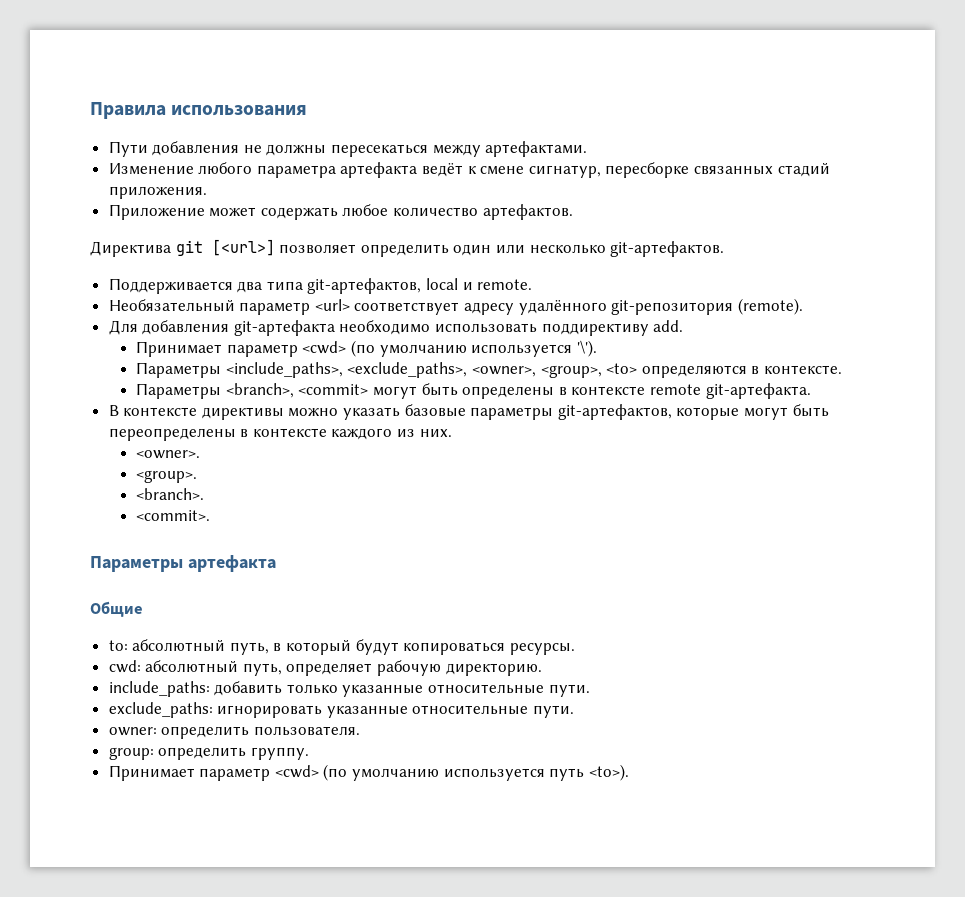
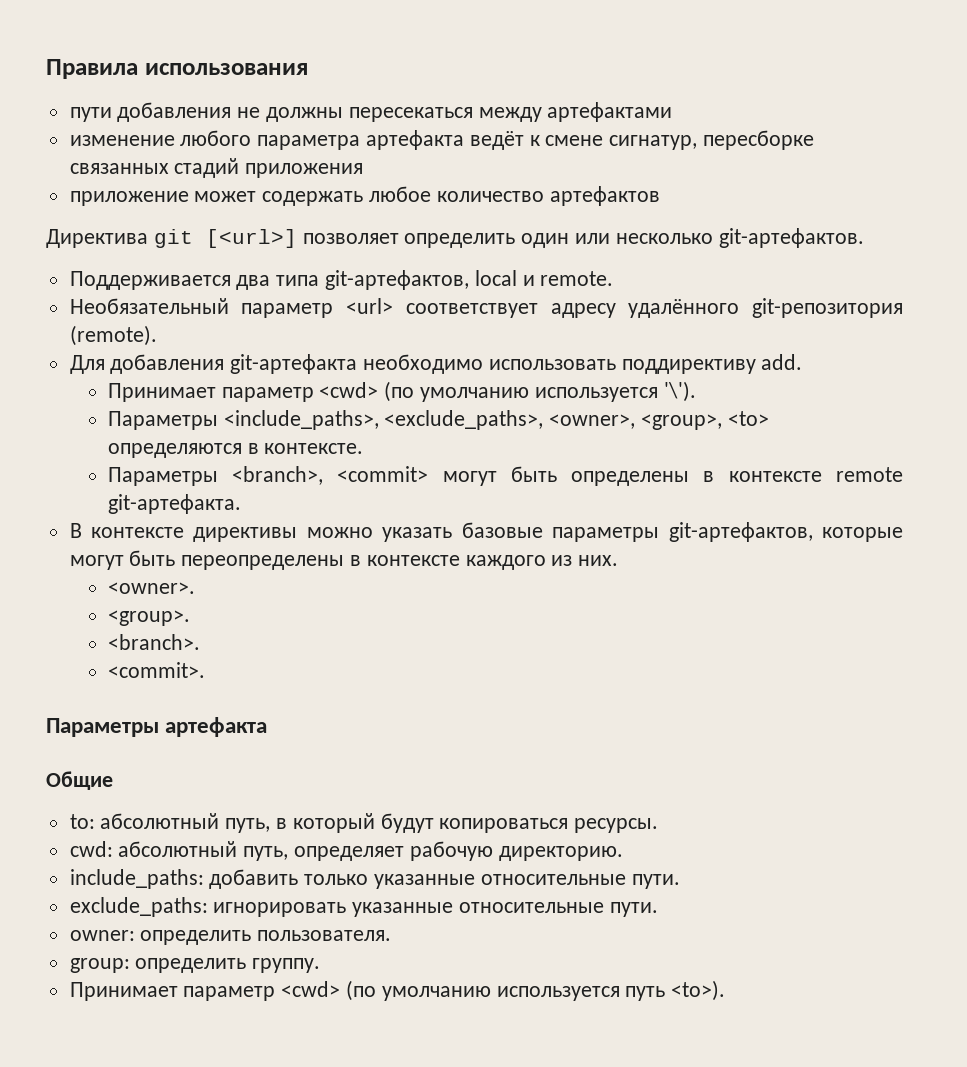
[108,141,148,157] Пути -> [69,107,112,122] пути
[485,141,588,157] [108,163,194,175] артефактами. // Изменение -> [547,102,673,122] [69,135,175,146] артефактами // изменение
[108,186,207,199] [108,204,205,220] приложения. // Приложение -> [245,163,364,178] [69,191,189,206] приложения // приложение
[482,204,573,220] артефактов. -> [549,186,660,206] артефактов

